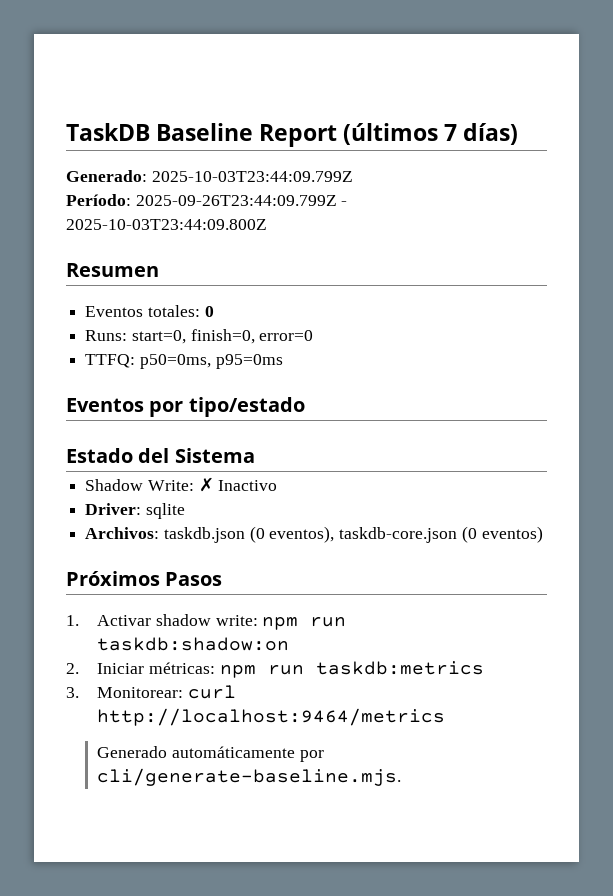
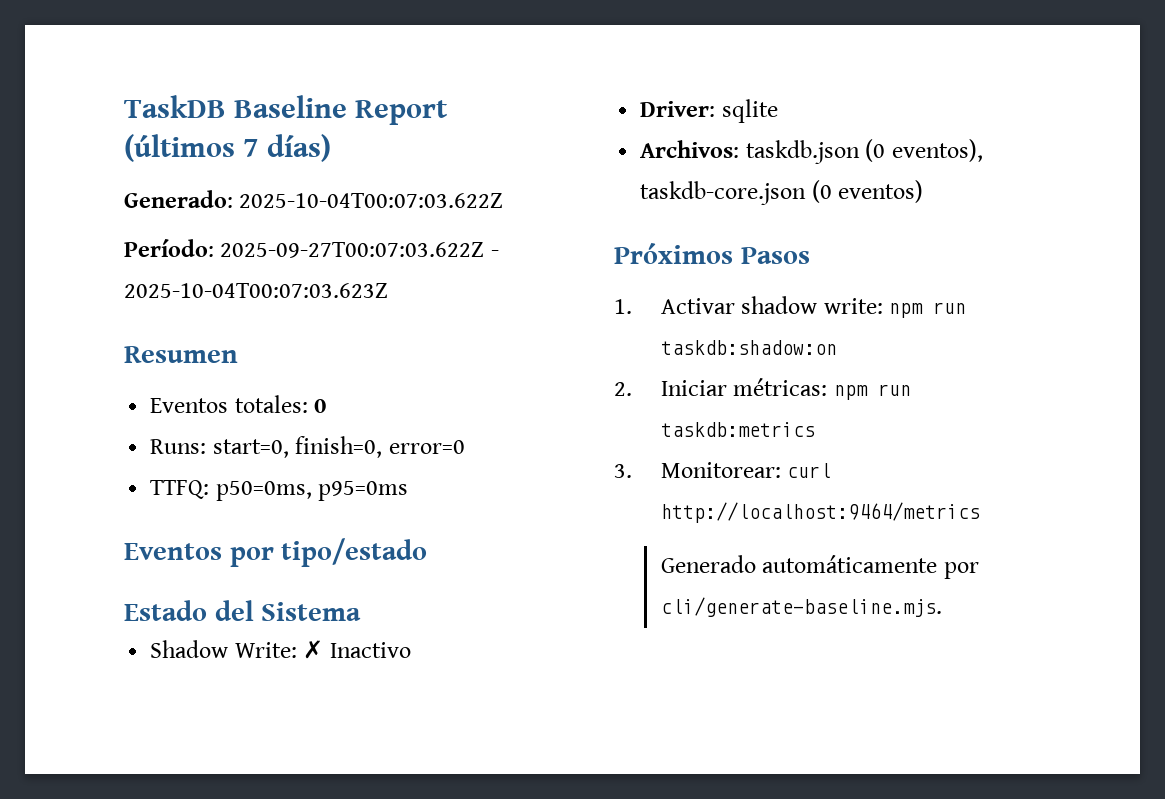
[151,171,353,182] 2025-10-03T23:44:09.799Z -> [239,193,504,208] 2025-10-04T00:07:03.622Z
[135,195,348,206] [66,219,267,230] 2025-09-26T23:44:09.799Z - 2025-10-03T23:44:09.800Z -> [220,242,499,258] [124,283,388,298] 2025-09-27T00:07:03.622Z - 2025-10-04T00:07:03.623Z

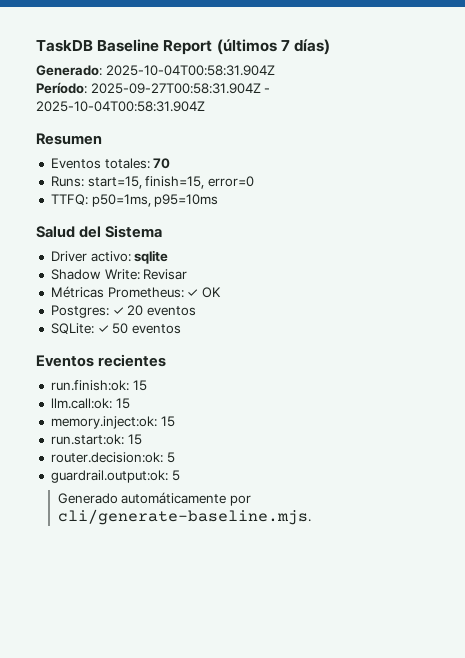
[239,193,504,208] 2025-10-04T00:07:03.622Z -> [105,65,275,76] 2025-10-04T00:58:31.904Z
[220,242,499,258] [124,283,388,298] 2025-09-27T00:07:03.622Z - 2025-10-04T00:07:03.623Z -> [90,83,271,94] [36,101,205,112] 2025-09-27T00:58:31.904Z - 2025-10-04T00:58:31.904Z
[314,399,327,413] 0 -> [153,158,171,169] 70
[212,436,383,458] start=0, finish=0, -> [87,176,205,189] start=15, finish=15,
[215,481,409,501] [124,538,428,567] [124,600,207,621] p50=0ms, p95=0ms // Eventos por tipo/estado // Estado -> [91,194,219,207] [36,226,75,238] p50=1ms, p95=10ms // Salud
(362, 611) none -> [50,250,169,264] // Driver activo: sqlite
[303,640,411,659] [640,99,778,123] [640,139,983,164] [640,180,924,205] [614,243,810,264] [614,296,966,318] [660,340,837,355] [614,378,911,400] [660,422,815,437] [614,462,832,478] [660,502,980,523] ✗ Inactivo // Driver: sqlite // Archivos: taskdb.json (0 eventos), taskdb-core.json (0 eventos) // Próximos Pasos // 1. Activar shadow write: npm run taskdb:shadow:on // 2. Iniciar métricas: npm run taskdb:metrics // 3. Monitorear: curl http://localhost:9464/metrics -> [143,269,188,280] [50,286,221,298] [50,305,196,318] [50,323,181,334] [36,354,167,367] [50,380,147,391] [50,398,130,409] [50,416,175,429] [50,434,142,445] [50,452,175,463] [50,470,180,483] Revisar // Métricas Prometheus: ✓ OK // Postgres: ✓ 20 eventos // SQLite: ✓ 50 eventos // Eventos recientes // run.finish:ok: 15 // llm.call:ok: 15 // memory.inject:ok: 15 // run.start:ok: 15 // router.decision:ok: 5 // guardrail.output:ok: 5

